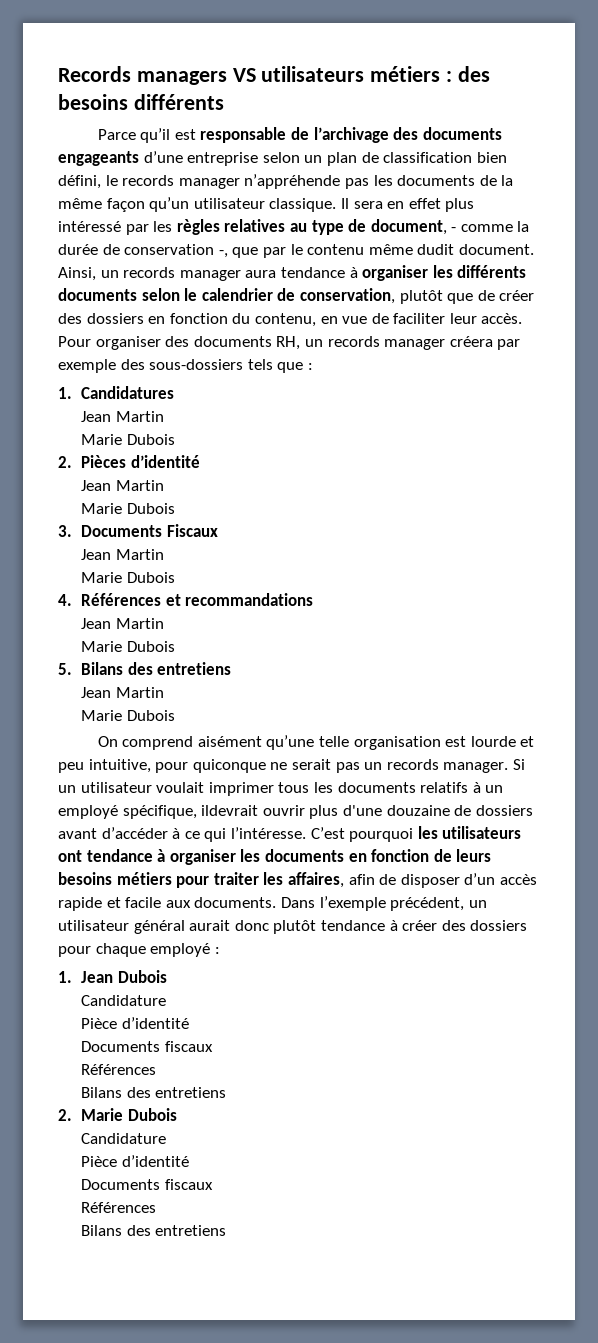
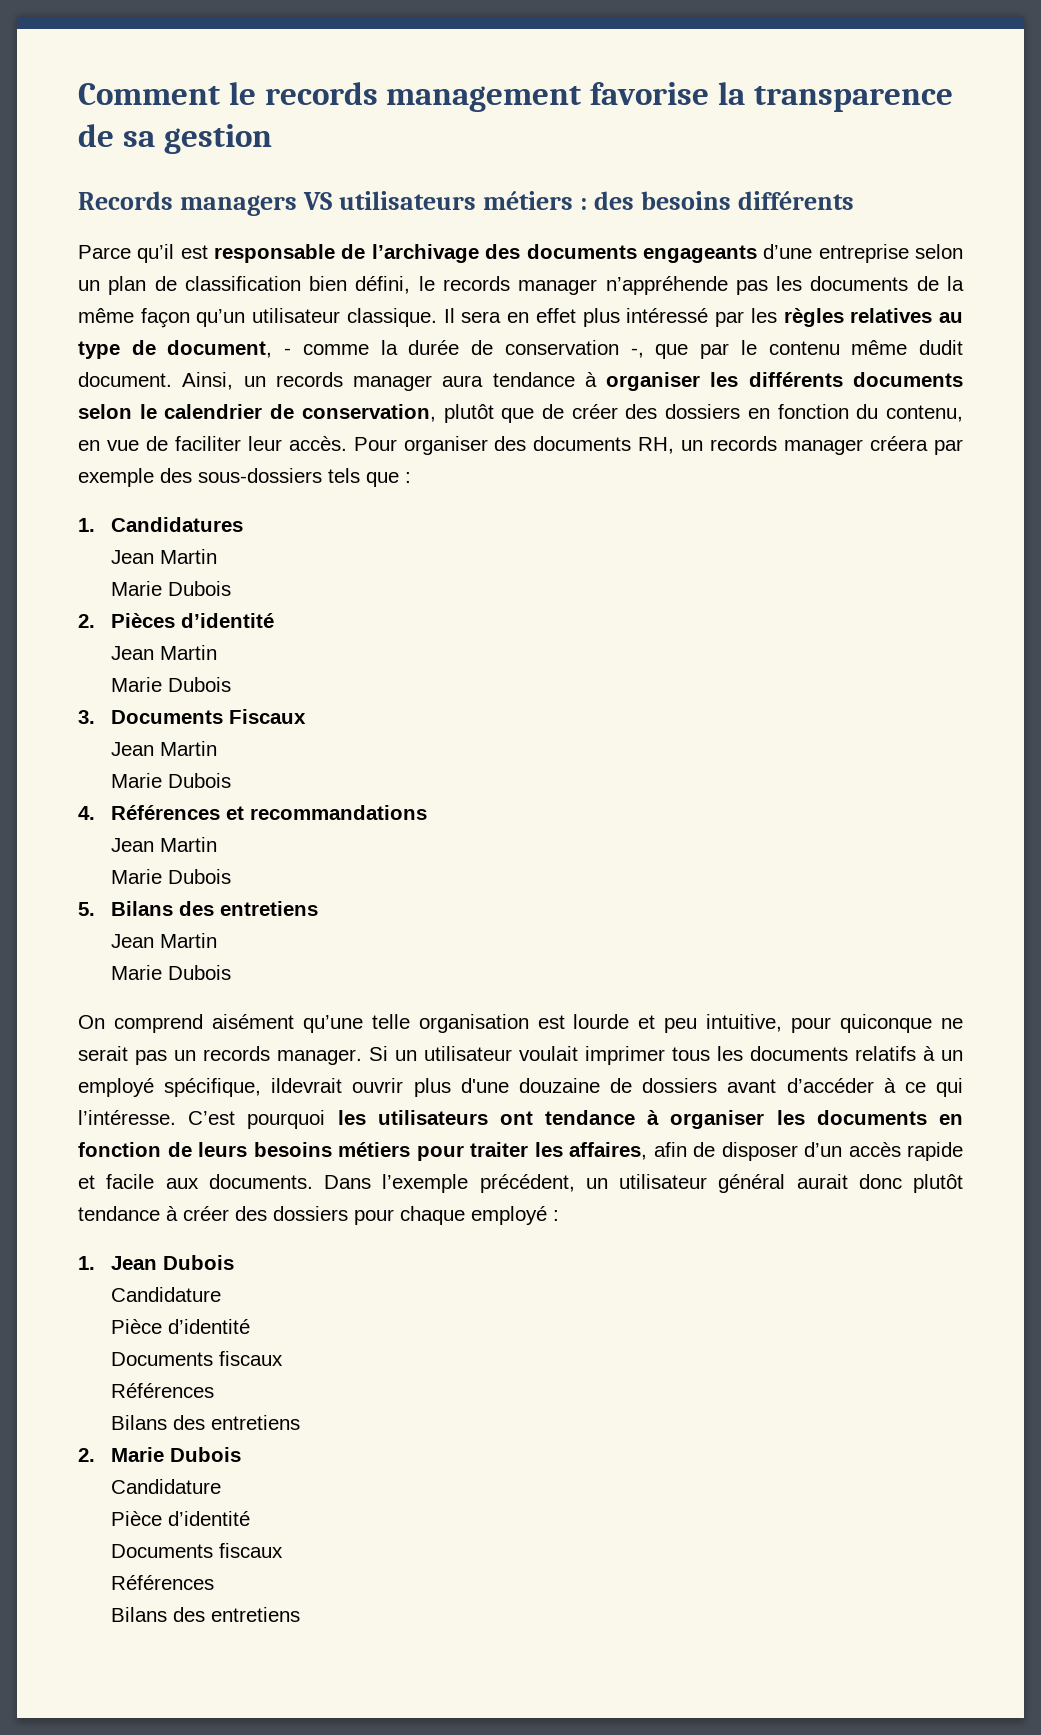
(58, 74) none -> [78,82,953,112] [78,124,272,154] Comment le records management favorise la transparence de sa gestion //

